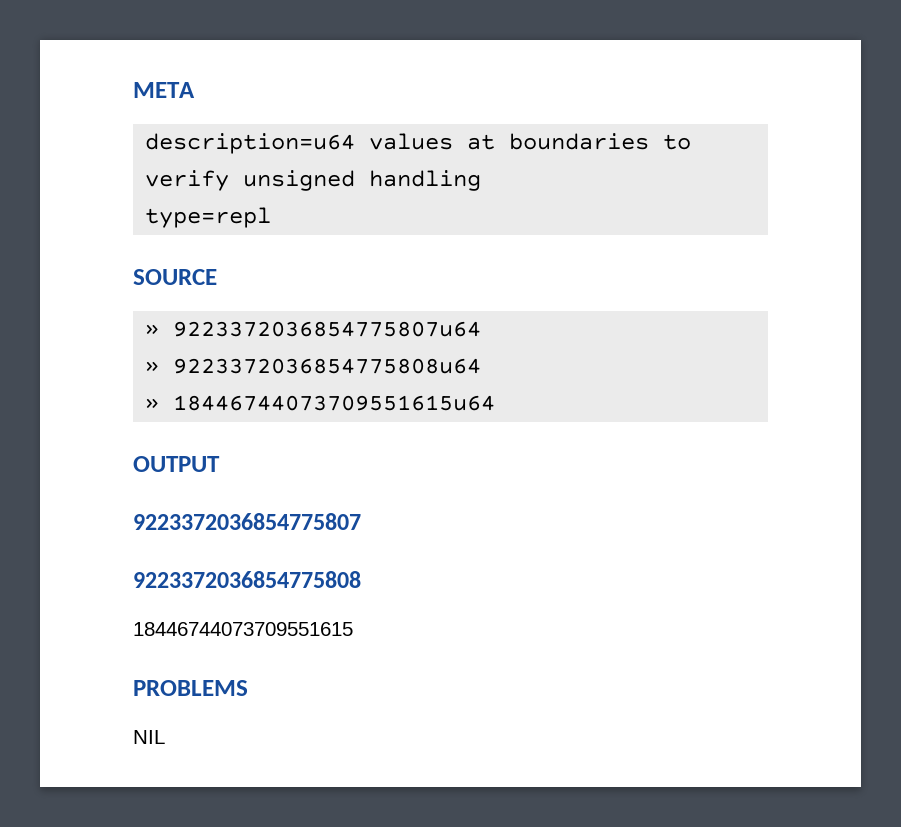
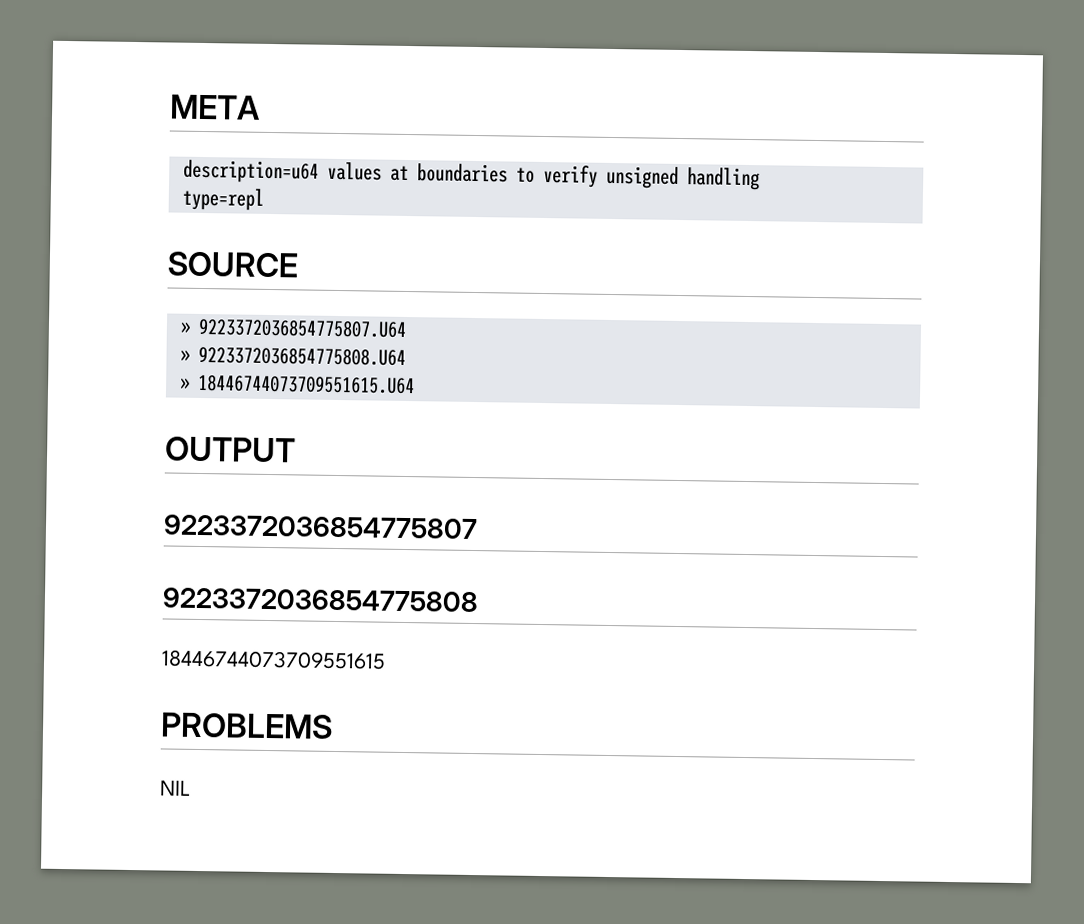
[173,321,482,337] [145,358,482,374] [145,395,496,411] 9223372036854775807u64 // » 9223372036854775808u64 // » 18446744073709551615u64 -> [197,318,407,338] [179,346,406,366] [179,374,415,395] 9223372036854775807.U64 // » 9223372036854775808.U64 // » 18446744073709551615.U64

